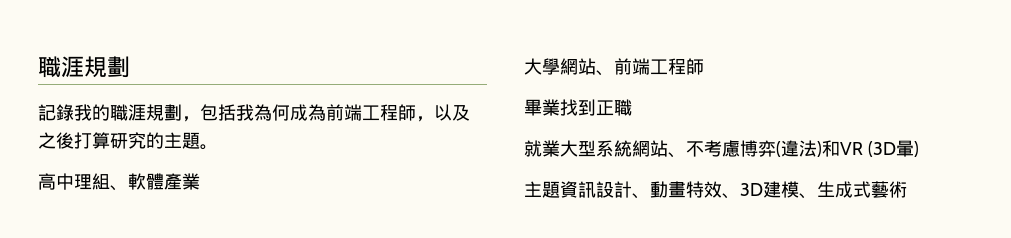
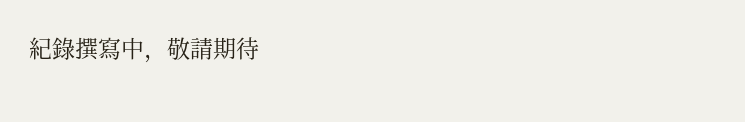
[38,56,130,78] [38,104,470,122] [38,132,218,150] [38,173,200,191] [524,58,704,76] [524,99,632,116] [524,140,919,158] [524,181,907,199] 職涯規劃 // 記錄我的職涯規劃，包括我為何成為前端工程師，以及之後打算研究的主題。 // 高中理組、軟體產業 // 大學網站、前端工程師 // 畢業找到正職 // 就業大型系統網站、不考慮博弈(違法)和VR (3D暈) // 主題資訊設計、動畫特效、3D建模、生成式藝術 -> [29,37,259,63] 紀錄撰寫中，敬請期待

